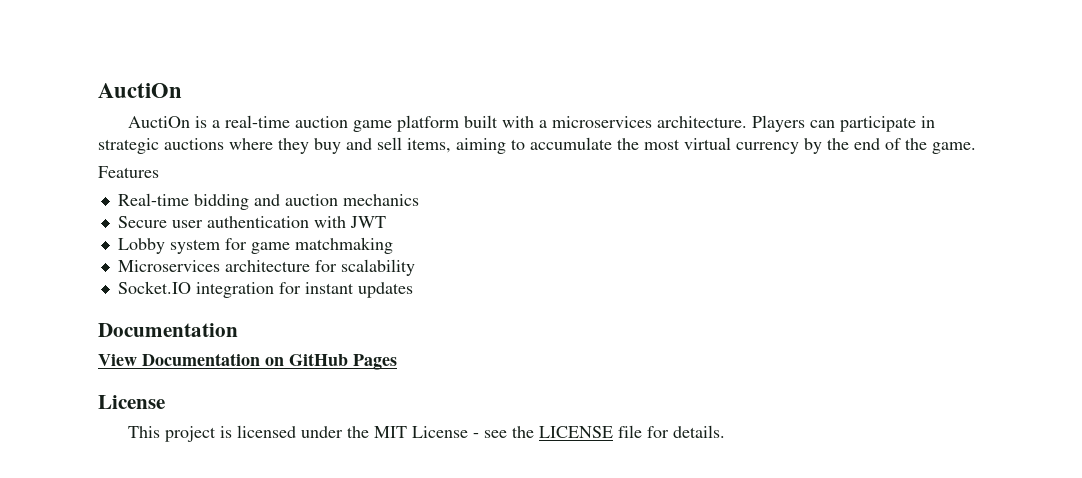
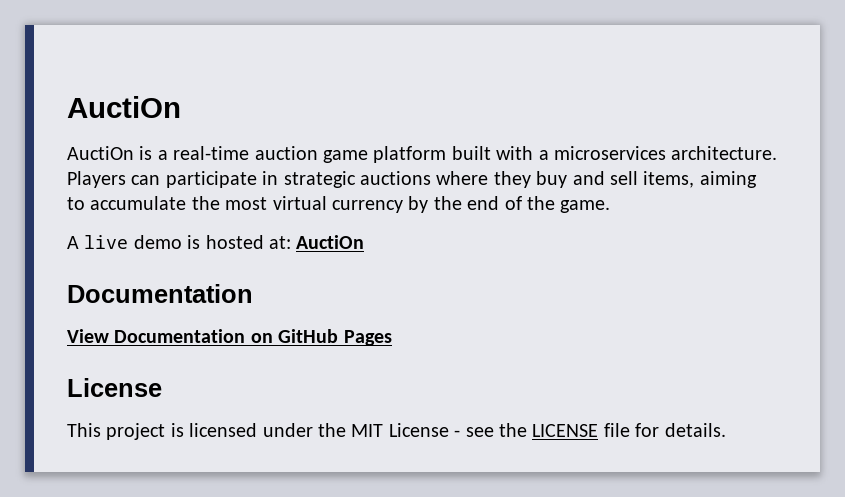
[98,166,159,178] [117,193,419,210] [117,216,386,228] [117,237,393,254] [117,259,415,276] [117,281,413,298] Features // Real-time bidding and auction mechanics // Secure user authentication with JWT // Lobby system for game matchmaking // Microservices architecture for scalability // Socket.IO integration for instant updates -> [67,235,365,249] A live demo is hosted at: AuctiOn

